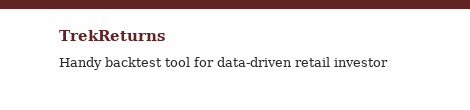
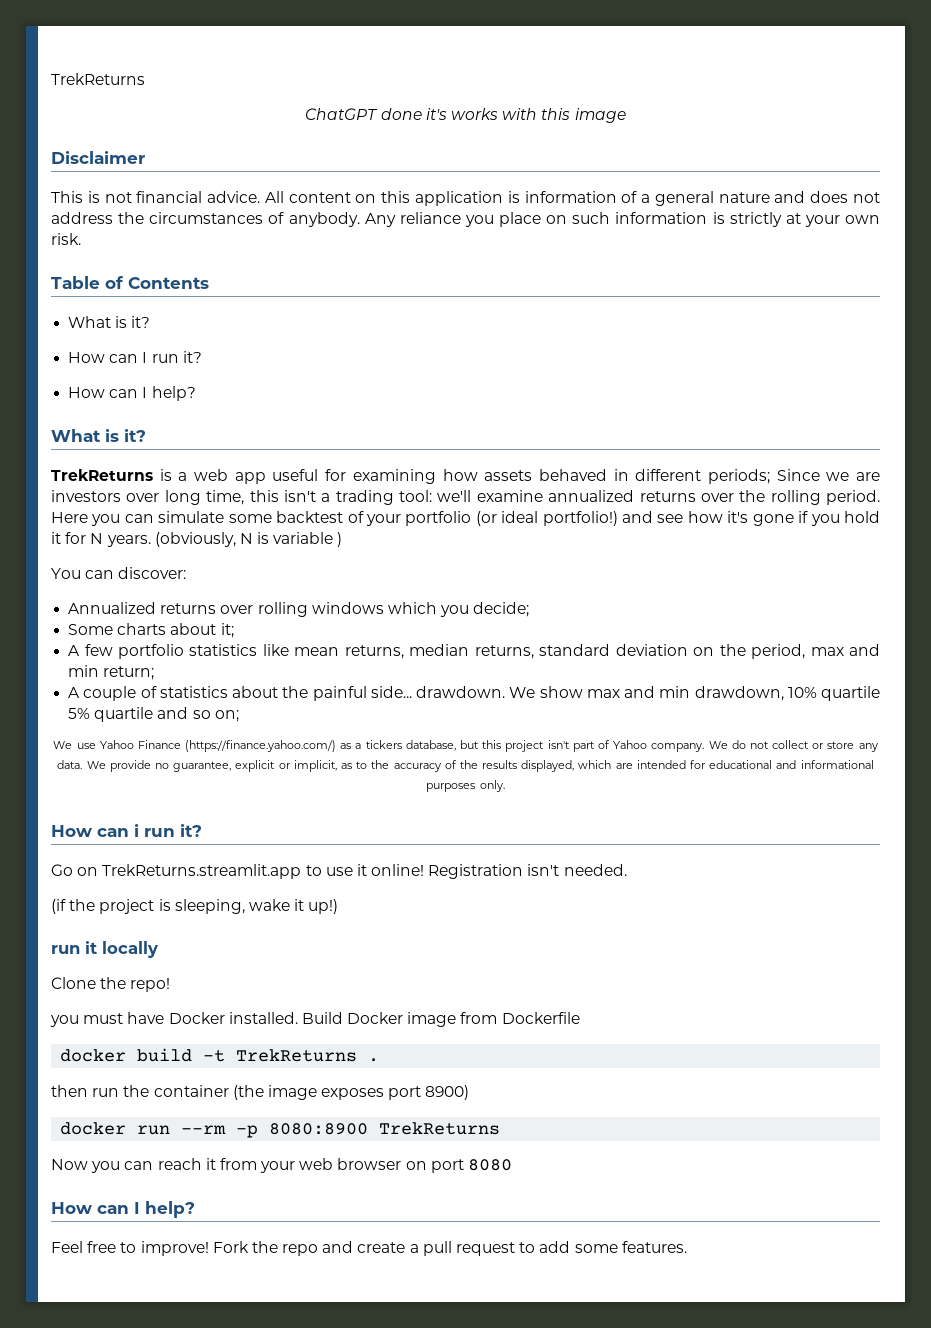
[59,30,165,41] [59,57,388,70] TrekReturns // Handy backtest tool for data-driven retail investor -> [51,73,145,85] [305,108,626,123] [51,151,145,164] [51,191,881,206] [51,212,880,227] [51,233,81,245] [51,276,209,289] [68,316,151,328] [68,351,202,363] [68,386,196,401] [51,429,146,442] [51,469,880,484] [51,490,880,505] [51,511,881,526] [51,532,343,547] [51,567,187,579] [68,602,530,617] [68,623,234,638] [68,644,881,659] [68,665,155,680] [68,686,881,701] [68,707,239,722] [53,740,878,752] [57,760,874,772] [426,780,505,792] [51,824,202,837] [51,864,627,879] [51,899,339,914] [51,941,158,958] [51,977,171,992] [50,1012,580,1027] [60,1048,380,1062] [51,1085,470,1100] [60,1122,501,1138] [51,1158,513,1173] [51,1201,195,1218] [51,1241,687,1256] TrekReturns // ChatGPT done it's works with this image // Disclaimer // This is not financial advice. All content on this application is information of a general nature and does not address the circumstances of anybody. Any reliance you place on such information is strictly at your own risk. // Table of Contents // What is it? // How can I run it? // How can I help? // What is it? // TrekReturns is a web app useful for examining how assets behaved in different periods; Since we are investors over long time, this isn't a trading tool: we'll examine annualized returns over the rolling period. Here you can simulate some backtest of your portfolio (or ideal portfolio!) and see how it's gone if you hold it for N years. (obviously, N is variable ) // You can discover: // Annualized returns over rolling windows which you decide; // Some charts about it; // A few portfolio statistics like mean returns, median returns, standard deviation on the period, max and min return; // A couple of statistics about the painful side... drawdown. We show max and min drawdown, 10% quartile 5% quartile and so on; // We use Yahoo Finance (https://finance.yahoo.com/) as a tickers database, but this project isn't part of Yahoo company. We do not collect or store any data. We provide no guarantee, explicit or implicit, as to the accuracy of the results displayed, which are intended for educational and informational purposes only. // How can i run it? // Go on TrekReturns.streamlit.app to use it online! Registration isn't needed. // (if the project is sleeping, wake it up!) // run it locally // Clone the repo! // you must have Docker installed. Build Docker image from Dockerfile // docker build -t TrekReturns . // then run the container (the image exposes port 8900) // docker run --rm -p 8080:8900 TrekReturns // Now you can reach it from your web browser on port 8080 // How can I help? // Feel free to improve! Fork the repo and create a pull request to add some features.

